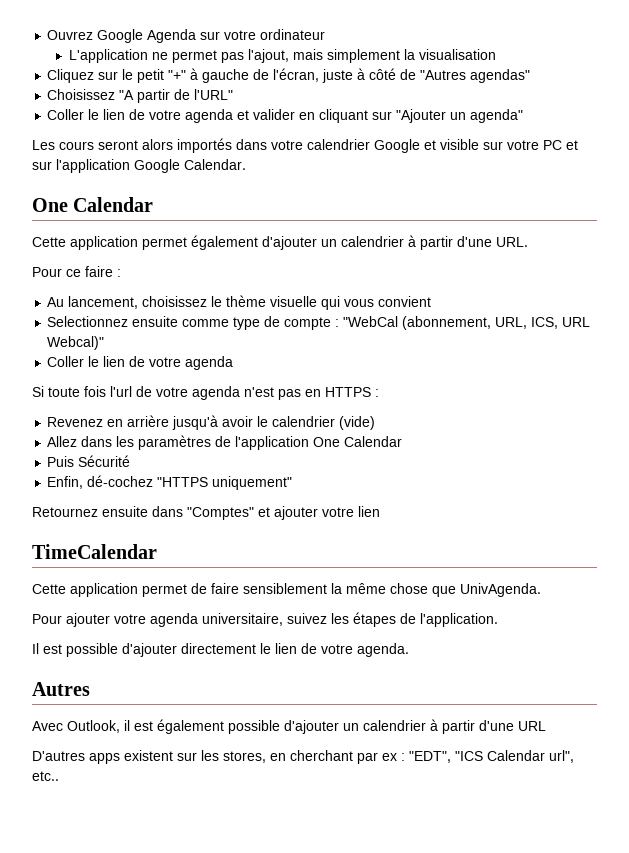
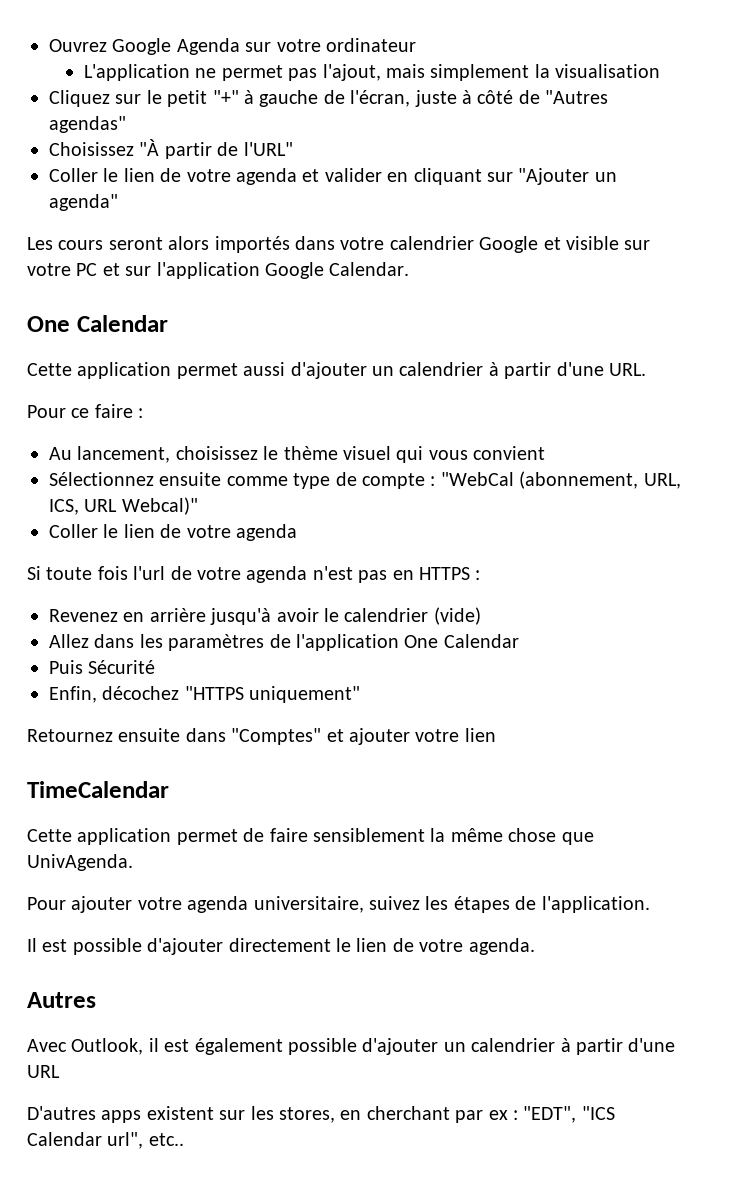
[119,90,135,100] "A -> [139,139,160,156] "À
[191,235,258,250] également -> [243,362,286,376] aussi
[270,296,318,307] visuelle -> [343,446,391,460] visuel
[47,316,129,327] Selectionnez -> [49,472,154,486] Sélectionnez
[87,475,154,487] dé-cochez -> [102,686,180,700] décochez

